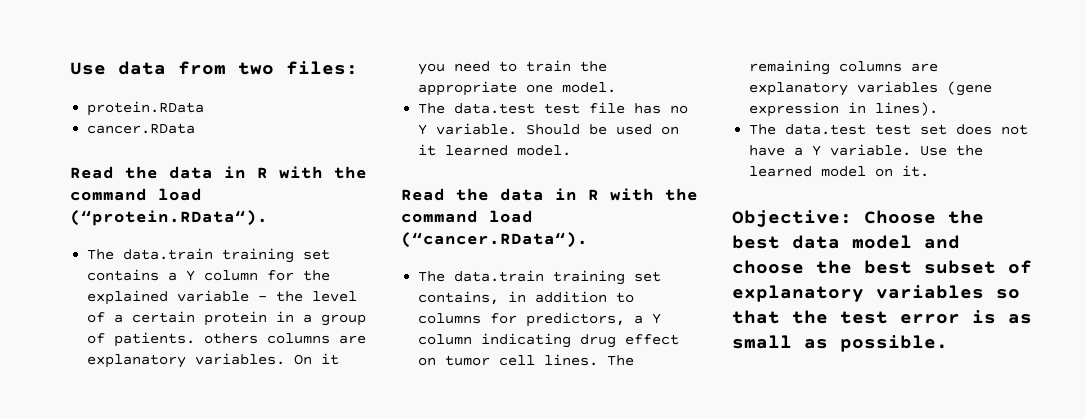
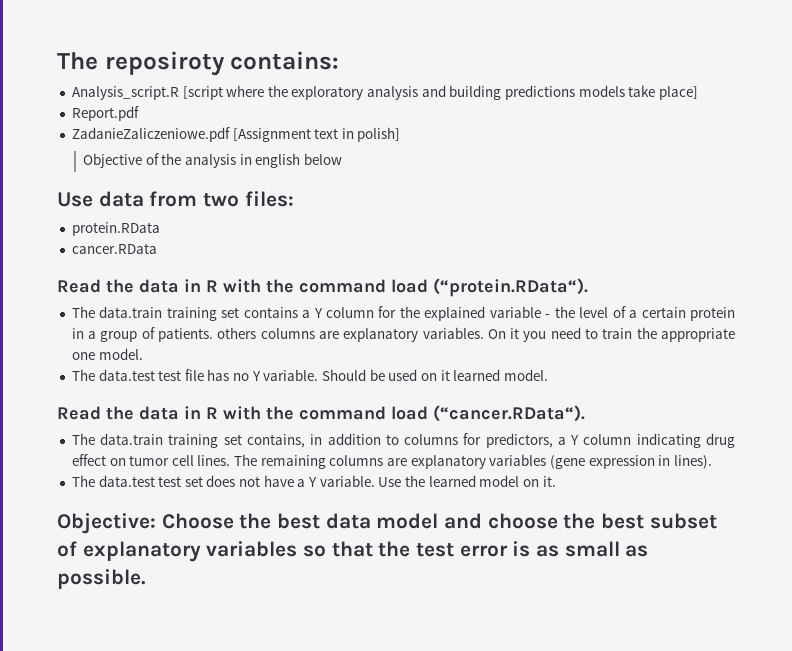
(70, 68) none -> [57,51,340,76] [71,85,698,100] [71,106,139,121] [71,127,401,142] [83,153,343,168] The reposiroty contains: // Analysis_script.R [script where the exploratory analysis and building predictions models take place] // Report.pdf // ZadanieZaliczeniowe.pdf [Assignment text in polish] // Objective of the analysis in english below //

